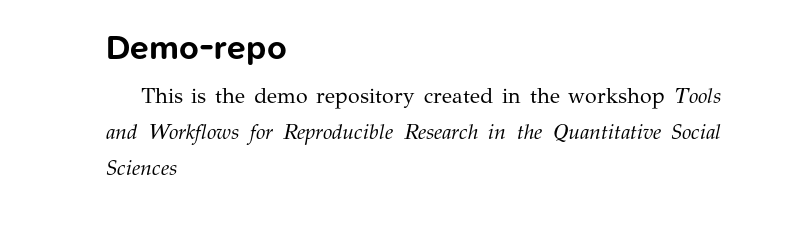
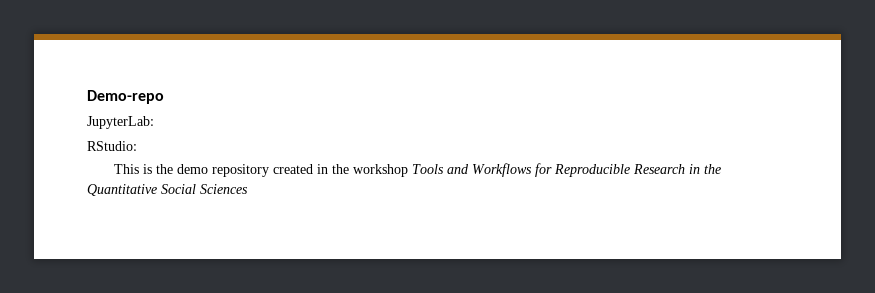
(287, 50) none -> [87,116,154,129] [87,141,137,151] // JupyterLab: // RStudio:

